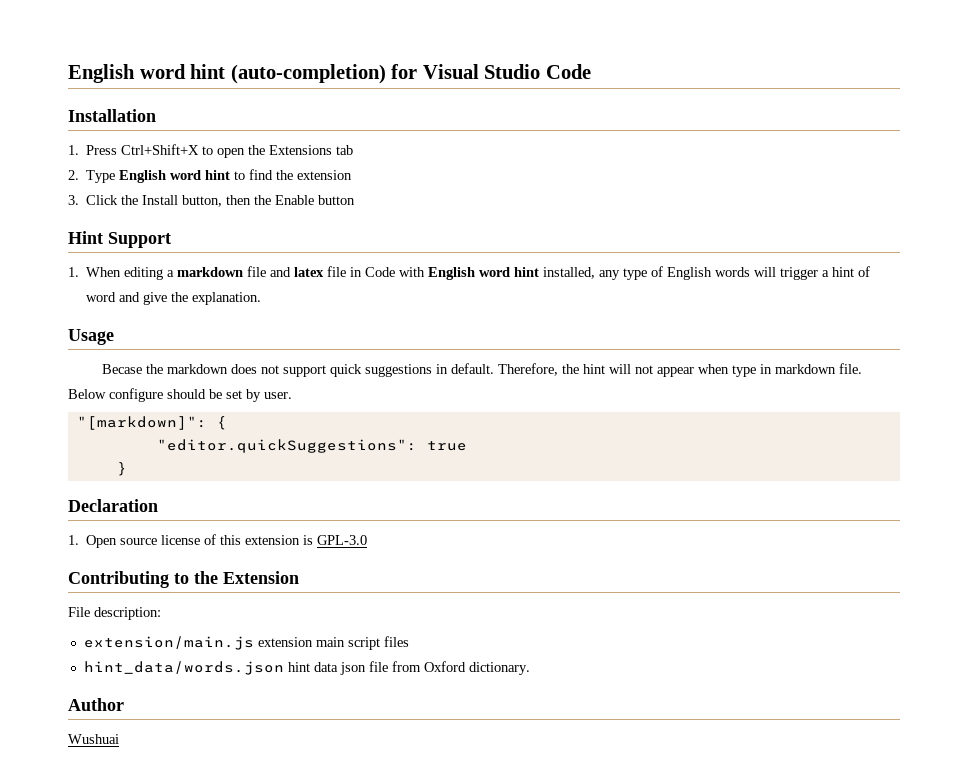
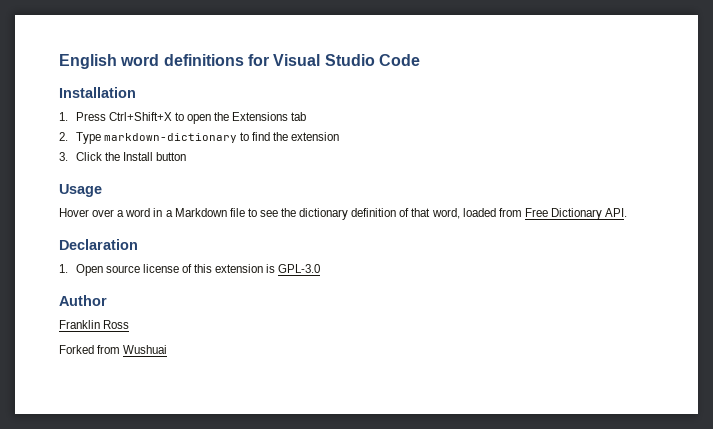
[68,64,386,84] English word hint (auto-completion) -> [59,54,244,69] English word definitions
[119,170,231,183] English word hint -> [103,133,237,143] markdown-dictionary
[182,195,356,207] [68,231,171,248] [68,266,871,280] [86,292,262,305] [68,329,114,345] [101,363,862,377] [68,388,292,402] [76,416,227,430] [156,439,467,453] [116,462,127,476] button, then the Enable button // Hint Support // 1. When editing a markdown file and latex file in Code with English word hint installed, any type of English words will trigger a hint of word and give the explanation. // Usage // Becase the markdown does not support quick suggestions in default. Therefore, the hint will not appear when type in markdown file. Below configure should be set by user. // "[markdown]": { // "editor.quickSuggestions": true // } -> [155,152,186,161] [59,184,102,197] [59,208,628,220] button // Usage // Hover over a word in a Markdown file to see the dictionary definition of that word, loaded from Free Dictionary API.
[68,571,299,588] [68,607,161,620] [83,636,409,650] [83,661,530,675] [68,698,124,711] Contributing to the Extension // File description: // extension/main.js extension main script files // hint_data/words.json hint data json file from Oxford dictionary. // Author // -> [59,295,107,306] [59,320,130,329] [59,345,121,354] Author // Franklin Ross // Forked from

